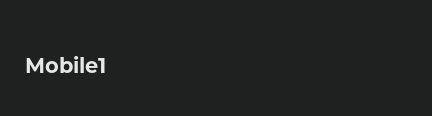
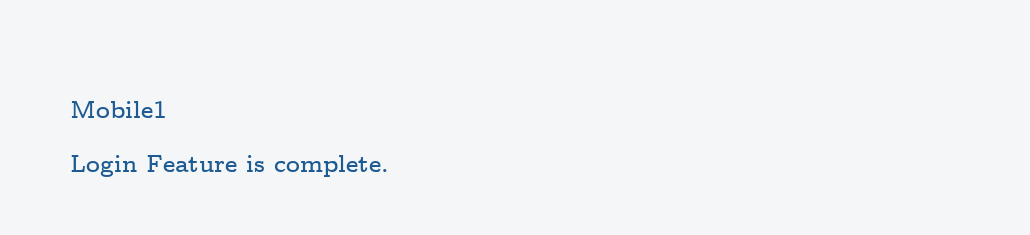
(106, 64) none -> [70,155,389,177] // Login Feature is complete.

